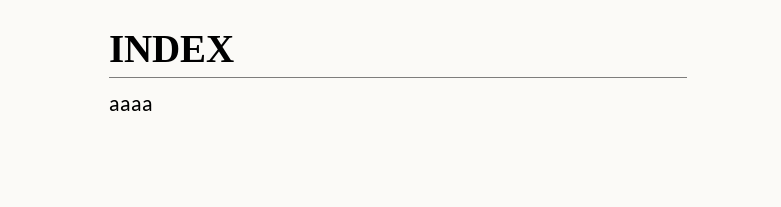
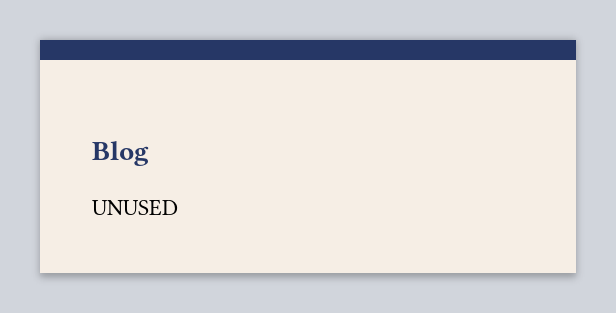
[109,36,234,62] [109,100,153,111] INDEX // aaaa -> [92,141,149,166] [92,199,178,216] Blog // UNUSED

